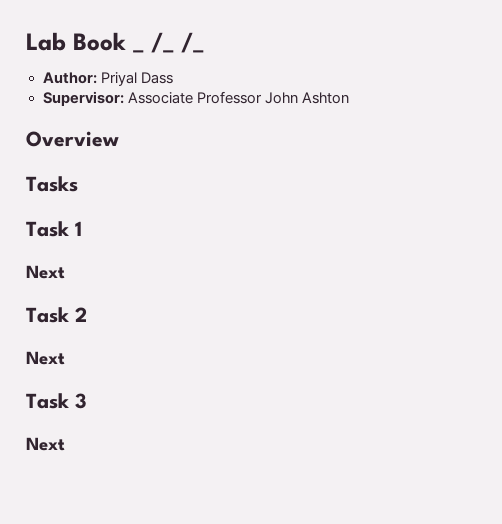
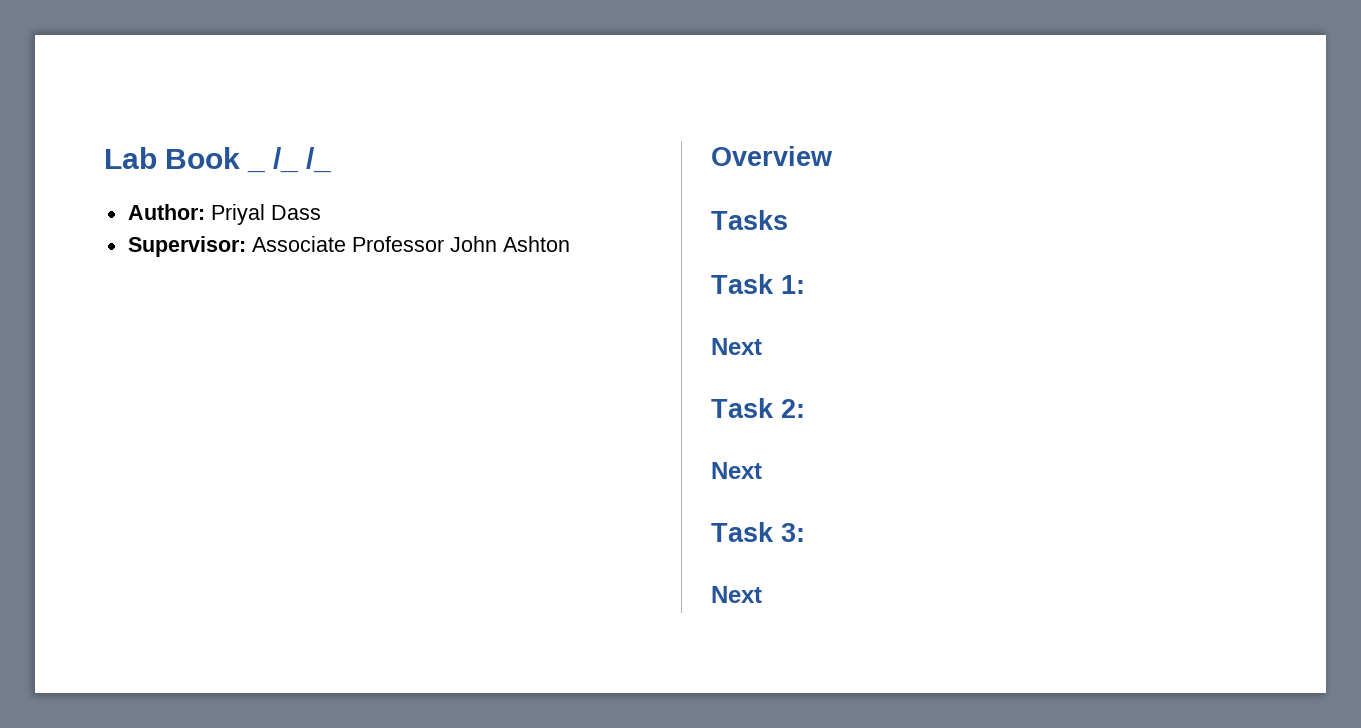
[75,221,82,236] [26,265,65,279] [26,307,87,323] [26,351,65,365] [26,393,87,409] 1 // Next // Task 2 // Next // Task 3 -> [781,275,805,294] [711,338,762,355] [711,398,805,418] [711,462,762,479] [711,522,805,542] 1: // Next // Task 2: // Next // Task 3:

